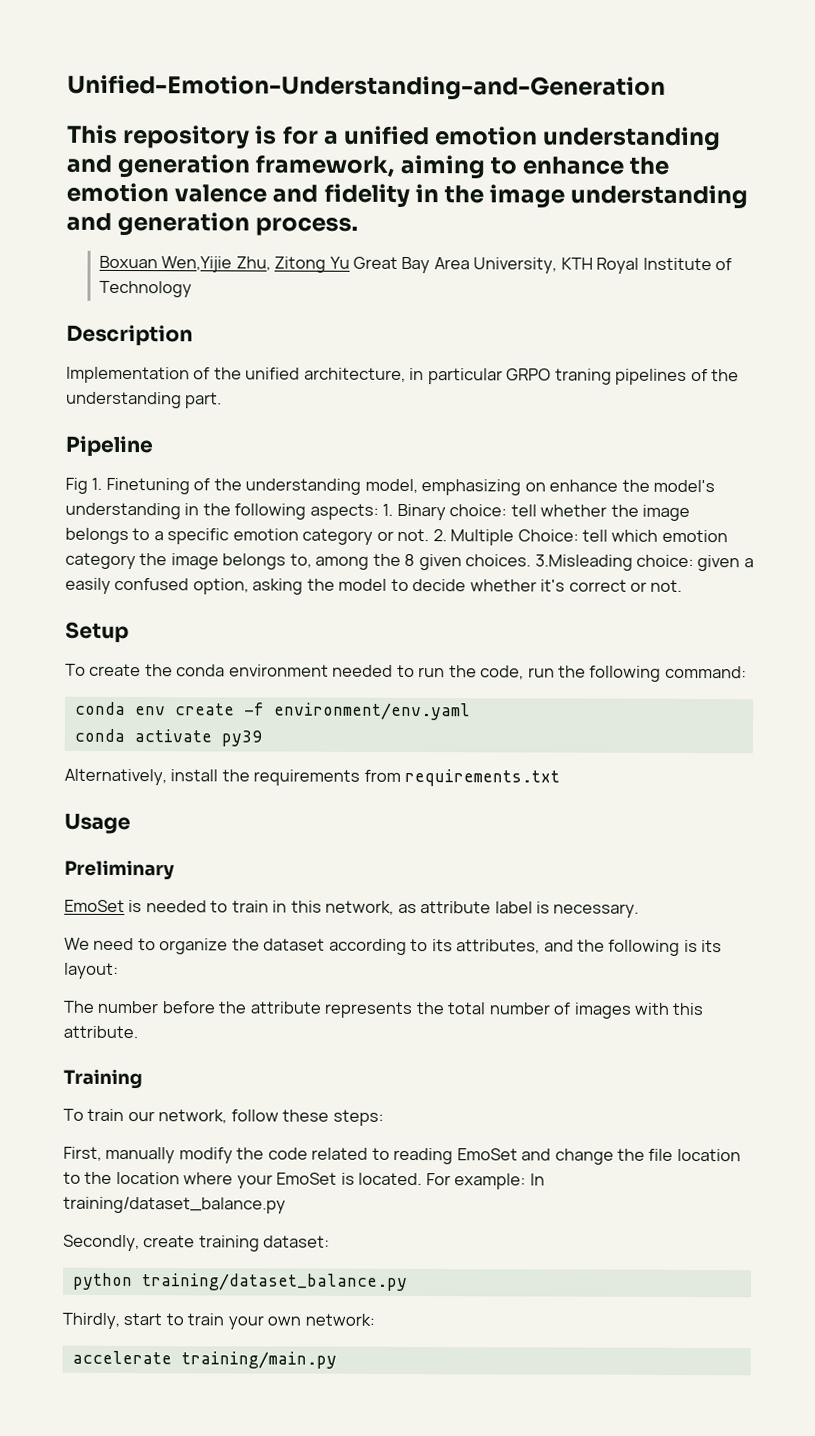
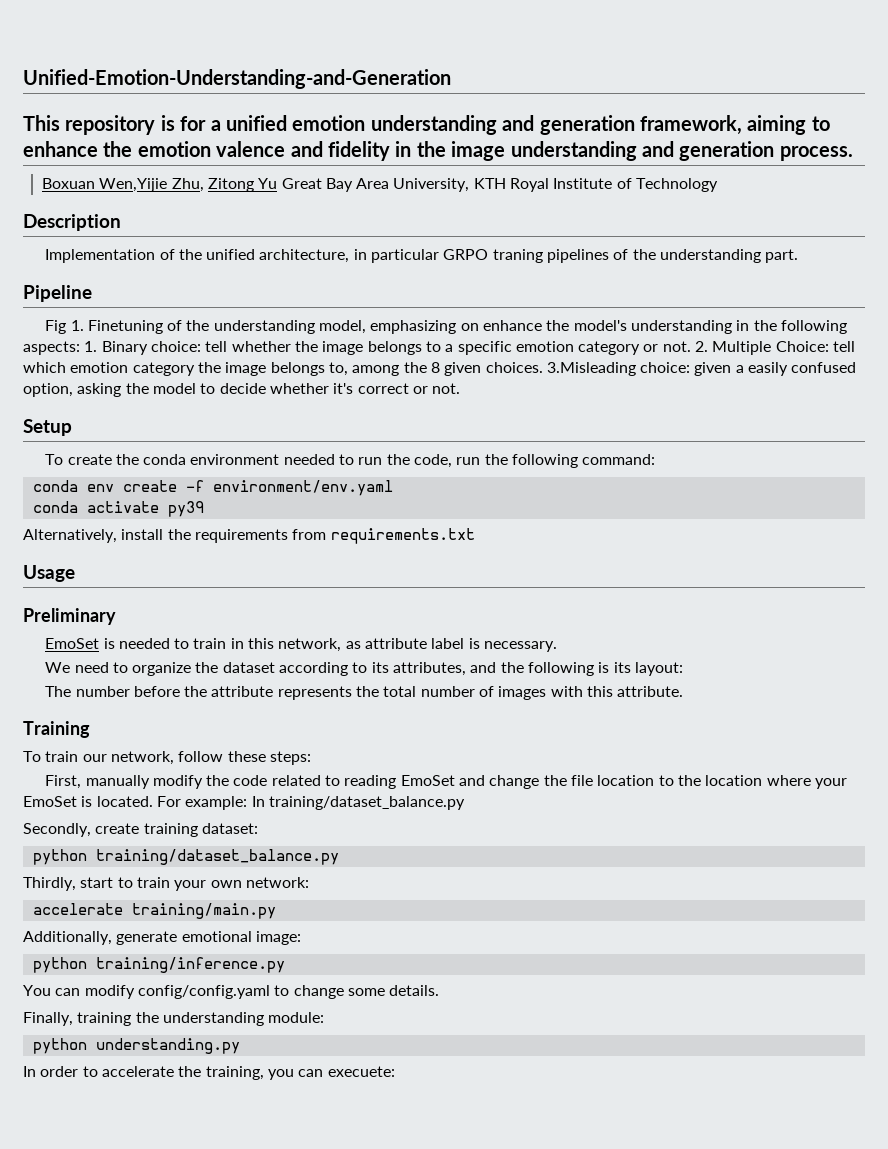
(337, 1360) none -> [23,931,301,945] [32,957,285,973] [23,985,440,999] [23,1012,325,1026] [32,1038,240,1054] [23,1066,395,1080] // Additionally, generate emotional image: // python training/inference.py // You can modify config/config.yaml to change some details. // Finally, training the understanding module: // python understanding.py // In order to accelerate the training, you can execuete:

